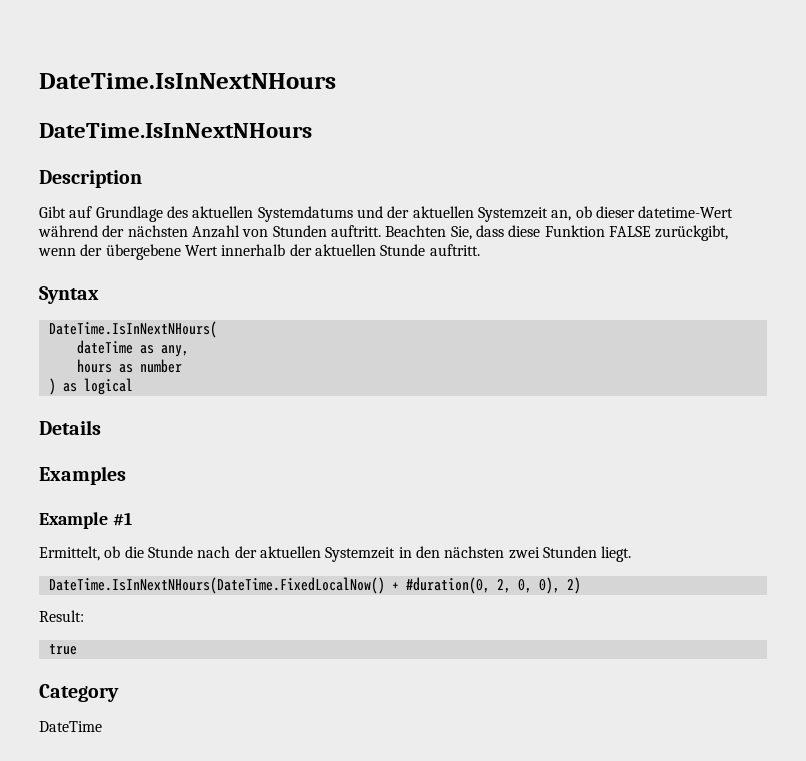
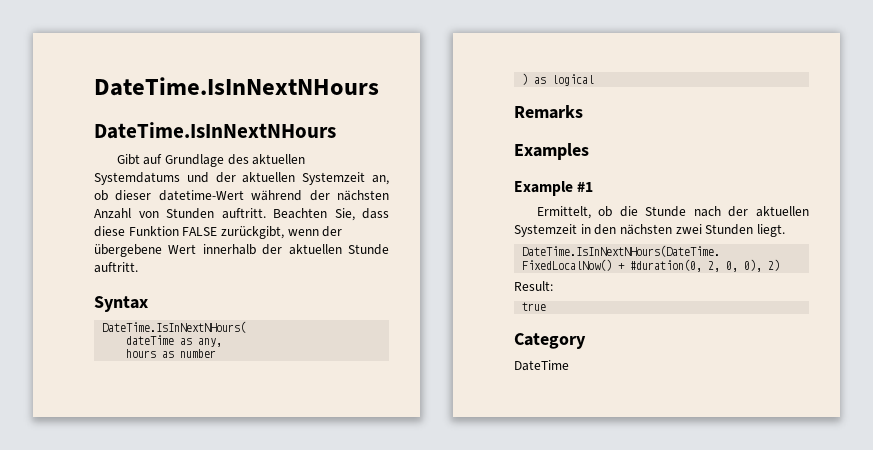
[39,170,142,188] // Description -> (336, 130) none
[39,420,101,435] Details -> [514,105,583,119] Remarks

